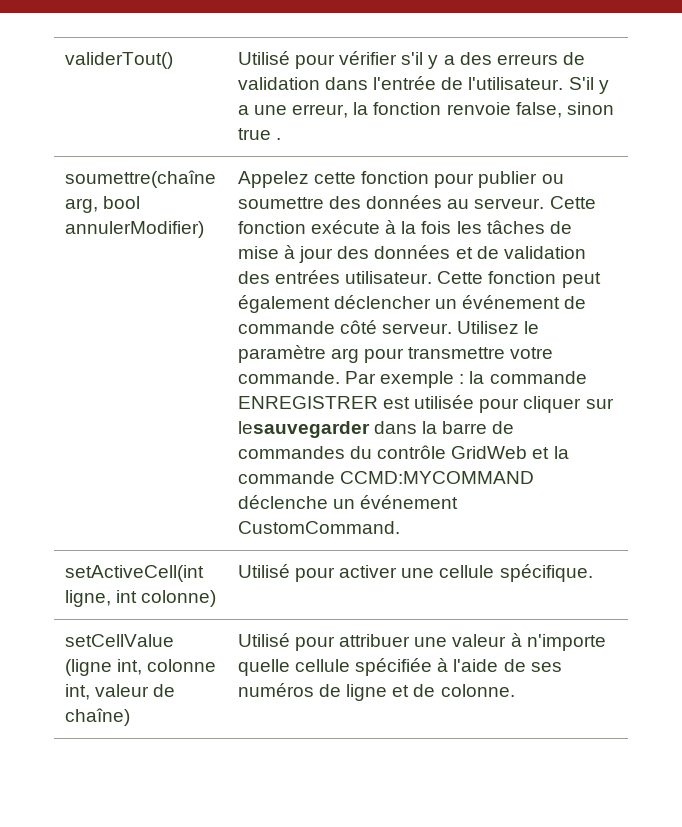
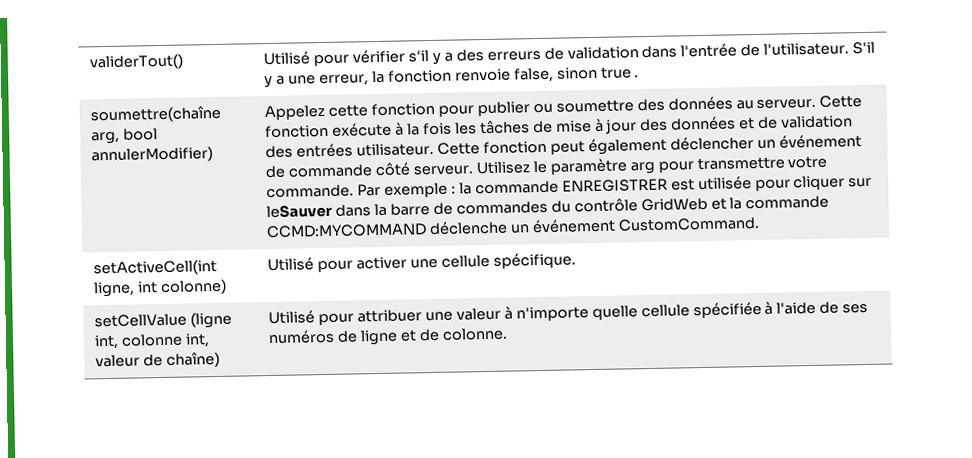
[237,421,370,438] lesauvegarder -> [266,204,333,219] leSauver

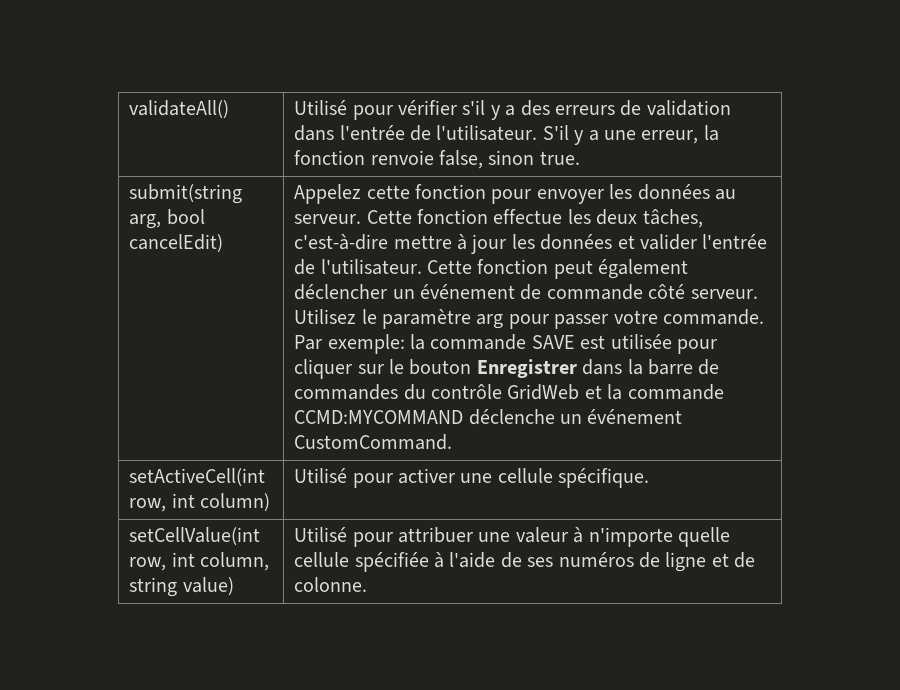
[89,53,184,71] validerTout() -> [129,100,230,119] validateAll()
[600,66,640,79] [90,105,222,124] true . // soumettre(chaîne -> [539,151,580,165] [129,184,243,204] true. // submit(string
[91,146,214,164] annulerModifier) -> [129,234,224,253] cancelEdit)
[476,98,665,117] publier ou soumettre des -> [536,184,633,204] envoyer les
[332,120,592,137] exécute à la fois les tâches de mise -> [493,209,703,228] [294,234,452,250] effectue les deux tâches, c'est-à-dire mettre
[639,118,669,132] des -> [511,234,535,249] les
[757,115,854,129] [265,142,435,159] de validation des entrées utilisateur. -> [639,234,768,250] [294,259,422,275] valider l'entrée de l'utilisateur.
[696,156,785,171] transmettre -> [554,314,609,329] passer
[384,178,668,198] exemple : la commande ENREGISTRER -> [327,334,575,354] exemple: la commande SAVE
[266,204,333,219] leSauver -> [388,359,577,378] le bouton Enregistrer
[93,278,228,298] ligne, int colonne) -> [129,493,270,512] row, int column)
[94,311,233,329] [94,333,211,350] [95,351,221,368] setCellValue (ligne int, colonne int, valeur de chaîne) -> [129,527,261,546] [129,552,269,571] [129,577,234,597] setCellValue(int row, int column, string value)

